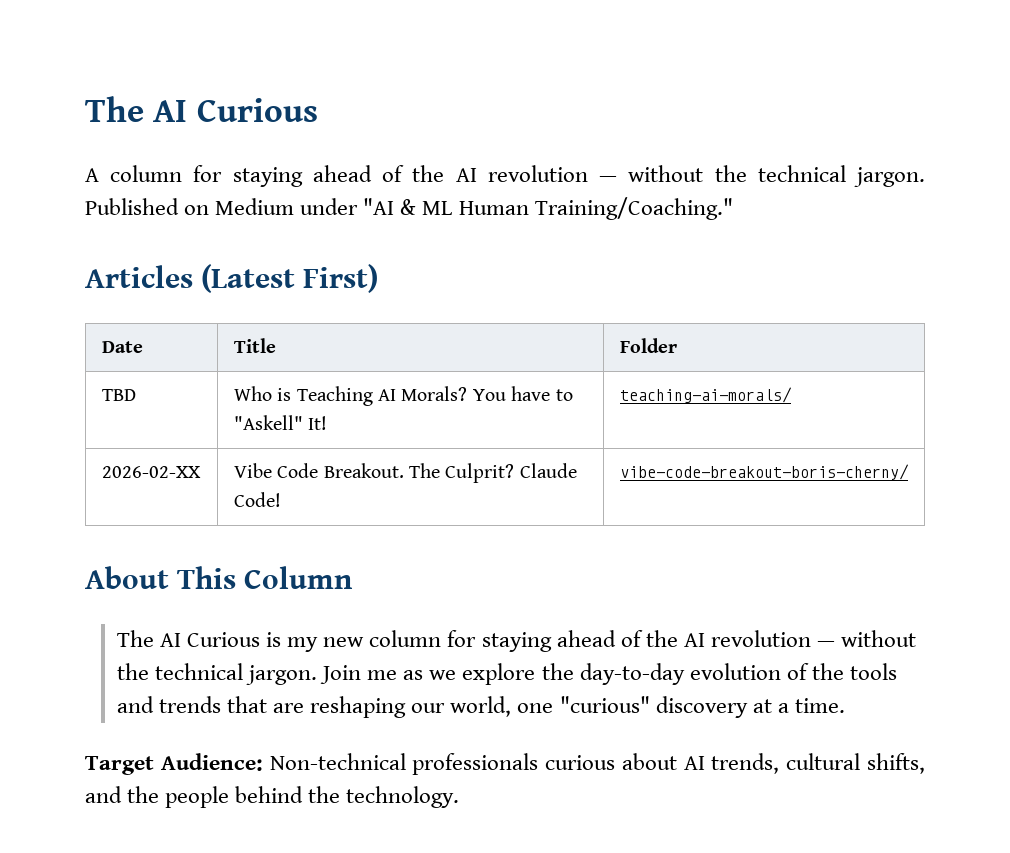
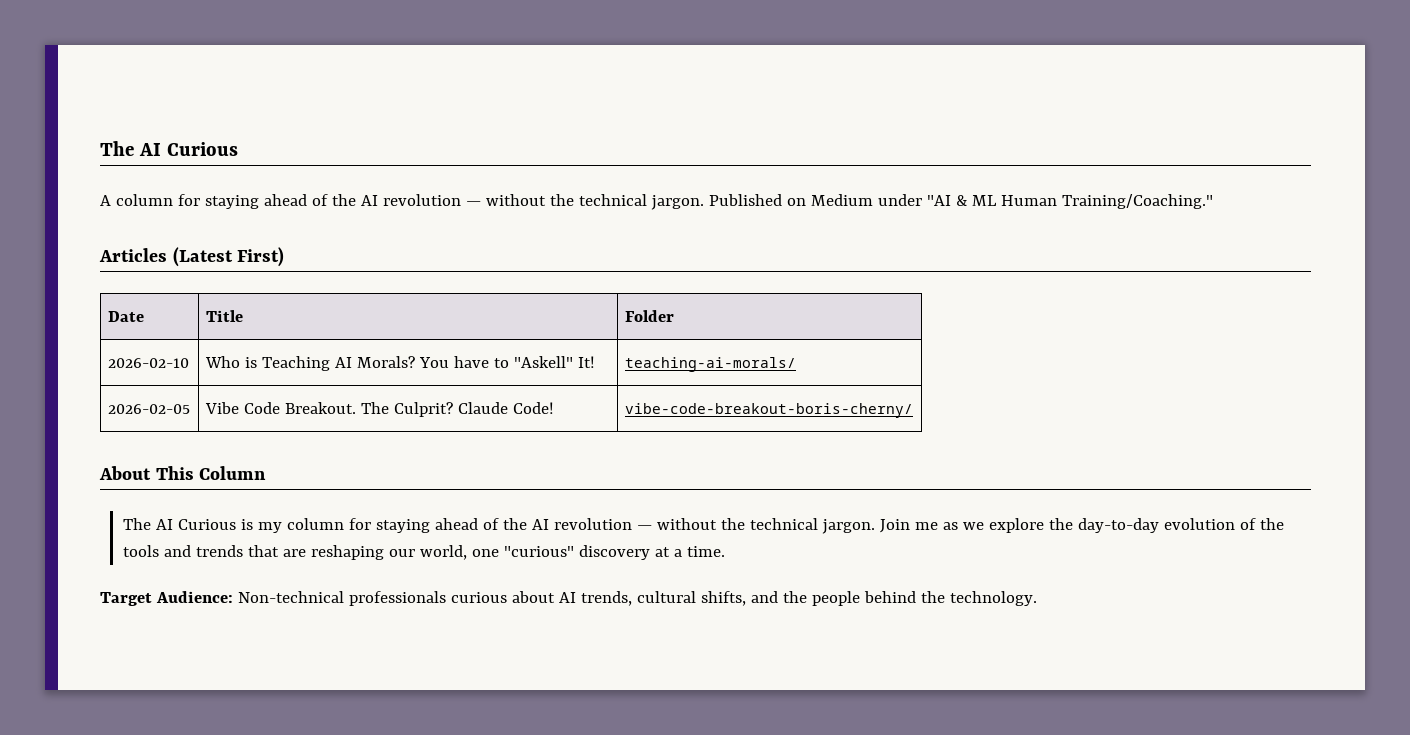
[101,389,136,401] TBD -> [107,358,189,368] 2026-02-10
[101,466,201,478] 2026-02-XX -> [107,404,190,414] 2026-02-05
[323,637,365,647] new -> (282, 527) none

